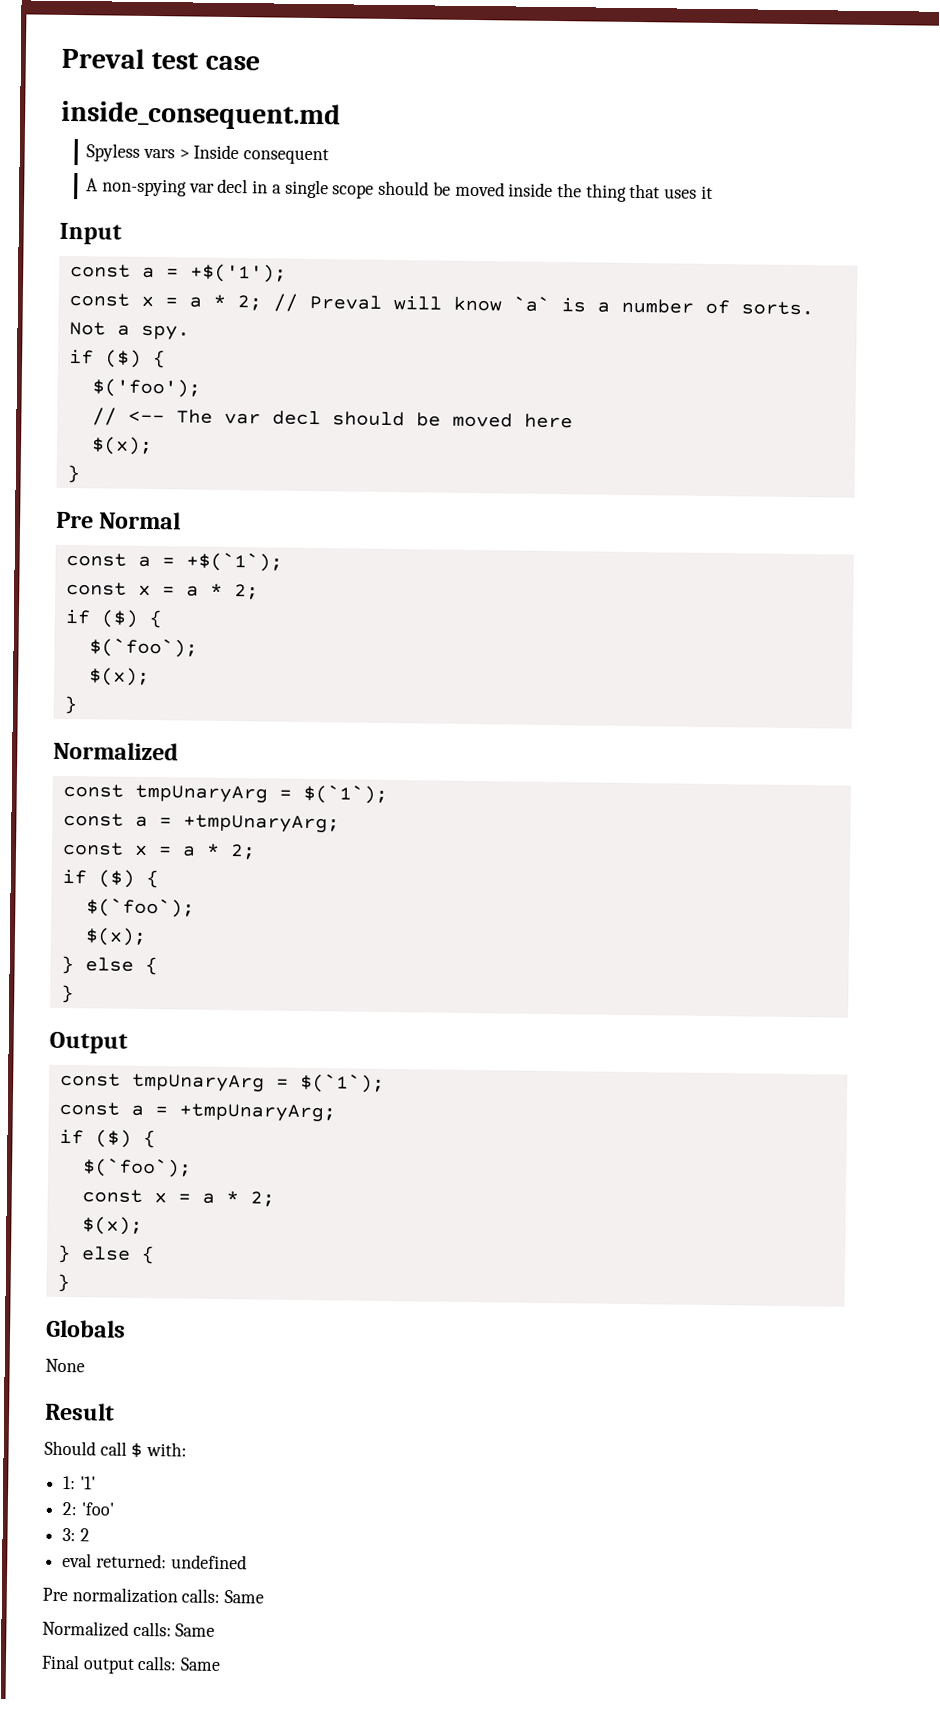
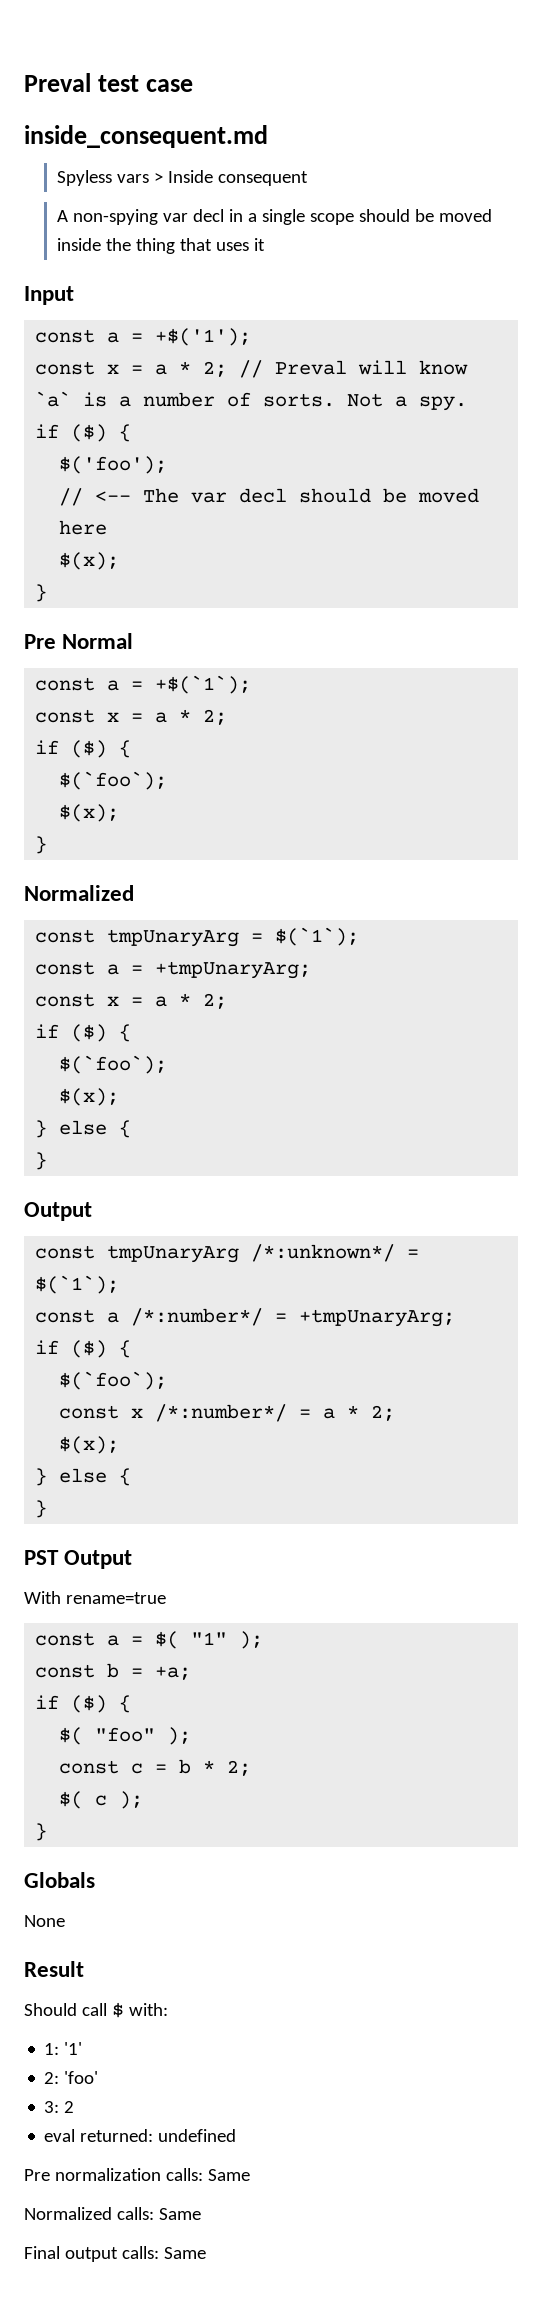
[275,1073,385,1093] [58,1101,144,1116] = $(`1`); // const a -> [251,1244,420,1262] [35,1275,120,1294] [35,1308,264,1326] /*:unknown*/ = $(`1`); // const a /*:number*/
(167, 1198) none -> [155,1404,288,1422] /*:number*/
(70, 1283) none -> [24,1550,133,1569] [24,1591,166,1604] [35,1631,264,1649] [35,1663,192,1680] [35,1695,132,1713] [59,1727,192,1745] [59,1759,252,1776] [59,1791,144,1809] [35,1823,48,1841] // PST Output // With rename=true // const a = $( "1" ); // const b = +a; // if ($) { // $( "foo" ); // const c = b * 2; // $( c ); // }

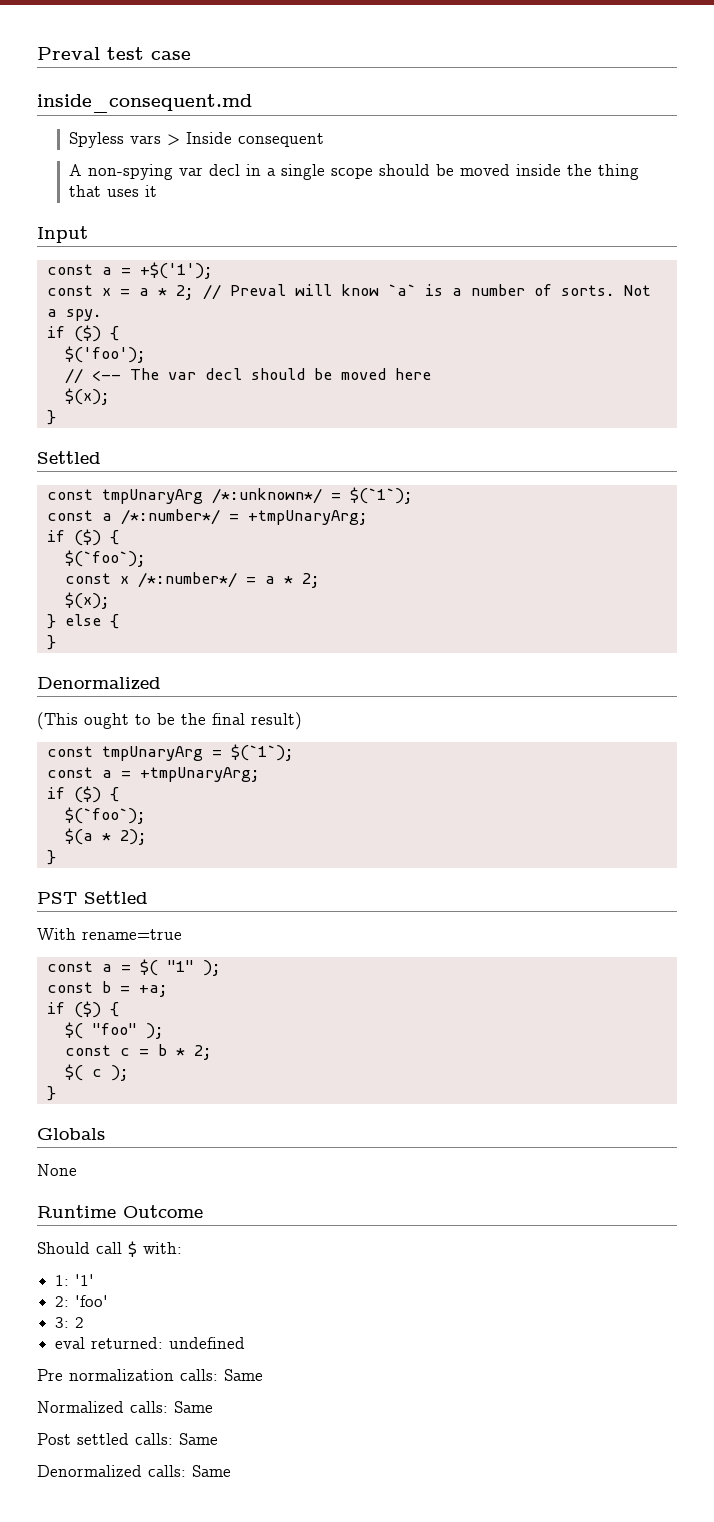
[24,633,134,649] [35,675,252,694] [35,709,228,725] [35,740,132,758] [59,771,168,790] [59,804,120,822] [35,836,48,854] [24,885,134,901] [35,927,360,947] [35,961,312,979] [35,993,228,1009] [35,1024,132,1042] [59,1055,168,1074] [59,1088,120,1106] [35,1120,132,1138] [35,1152,48,1170] [24,1202,92,1221] Pre Normal // const a = +$(`1`); // const x = a * 2; // if ($) { // $(`foo`); // $(x); // } // Normalized // const tmpUnaryArg = $(`1`); // const a = +tmpUnaryArg; // const x = a * 2; // if ($) { // $(`foo`); // $(x); // } else { // } // Output -> [37,451,101,464] Settled
(48, 1509) none -> [37,677,161,691] [37,712,302,730] [46,744,294,761] [46,767,260,782] [46,786,119,803] [64,807,146,824] [64,828,147,845] [46,850,56,865] // Denormalized // (This ought to be the final result) // const tmpUnaryArg = $(`1`); // const a = +tmpUnaryArg; // if ($) { // $(`foo`); // $(a * 2); // }
[64,1550,133,1569] Output -> [84,891,148,904] Settled
[24,1961,84,1977] Result -> [37,1205,203,1218] Runtime Outcome
[24,2246,206,2262] Final output calls: Same -> [37,1433,218,1445] [37,1465,231,1477] Post settled calls: Same // Denormalized calls: Same

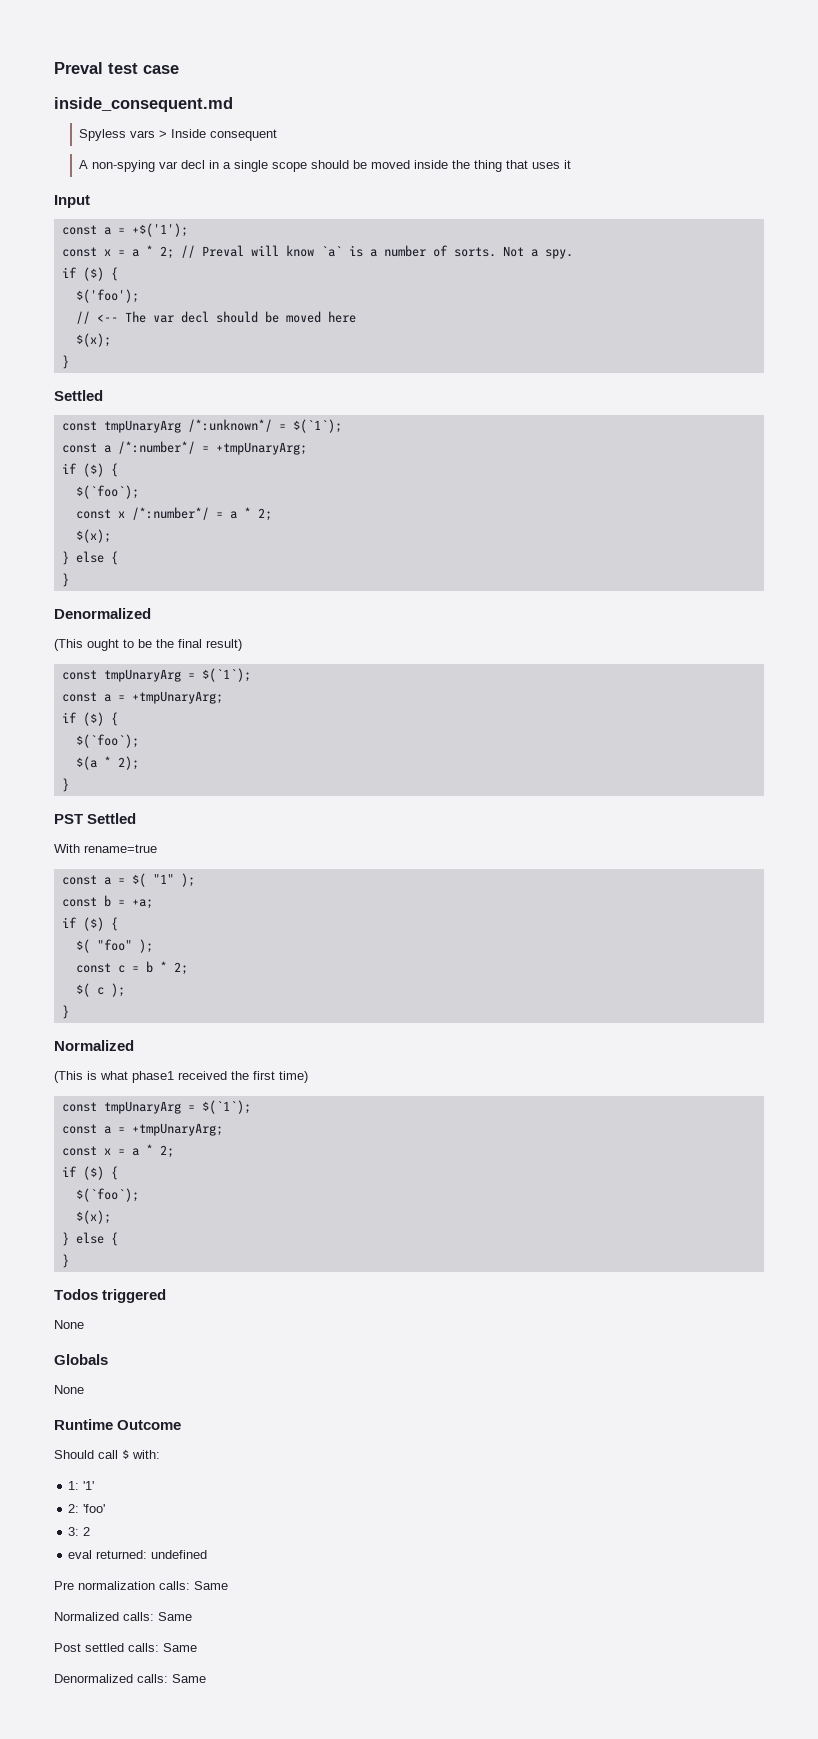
(56, 1093) none -> [54,1040,134,1051] [54,1071,308,1083] [61,1100,251,1114] [61,1123,223,1136] [61,1144,174,1158] [61,1166,118,1180] [75,1188,139,1202] [75,1210,111,1224] [61,1232,118,1246] [61,1254,69,1268] [54,1289,167,1303] [54,1320,84,1329] // Normalized // (This is what phase1 received the first time) // const tmpUnaryArg = $(`1`); // const a = +tmpUnaryArg; // const x = a * 2; // if ($) { // $(`foo`); // $(x); // } else { // } // Todos triggered // None

